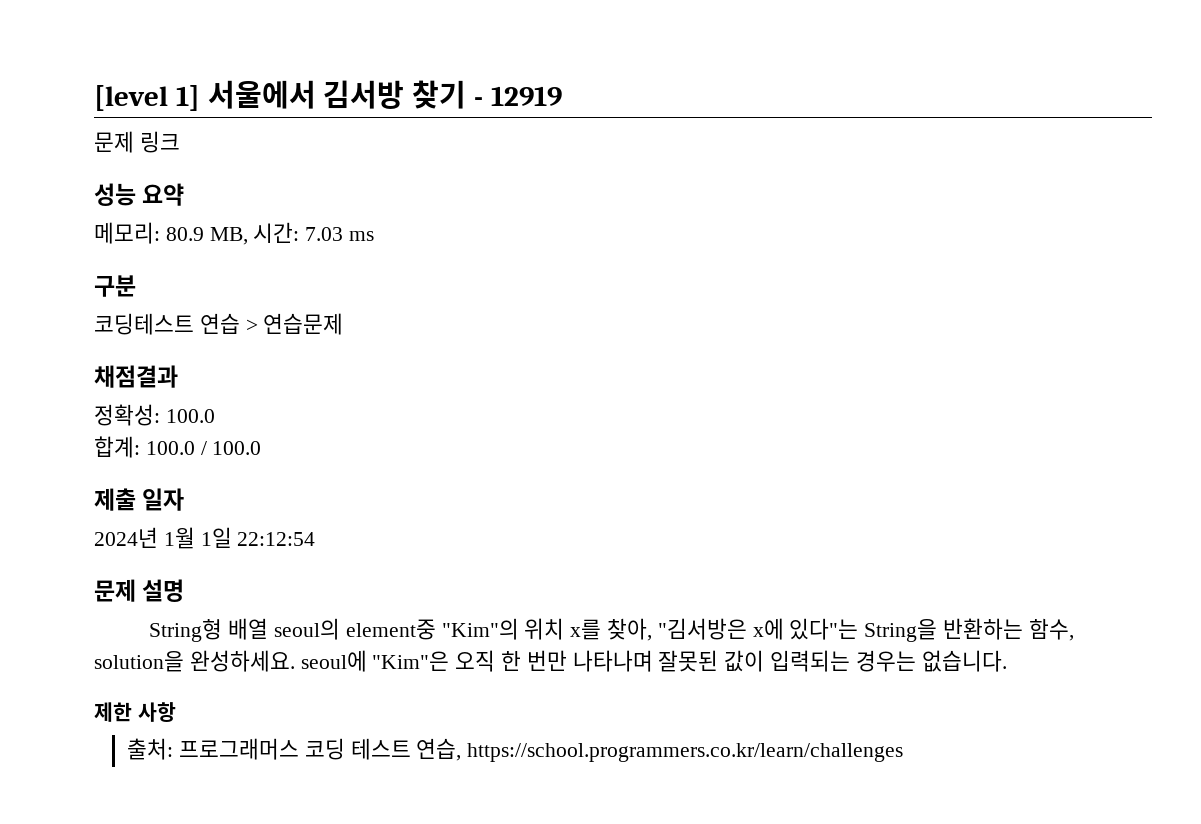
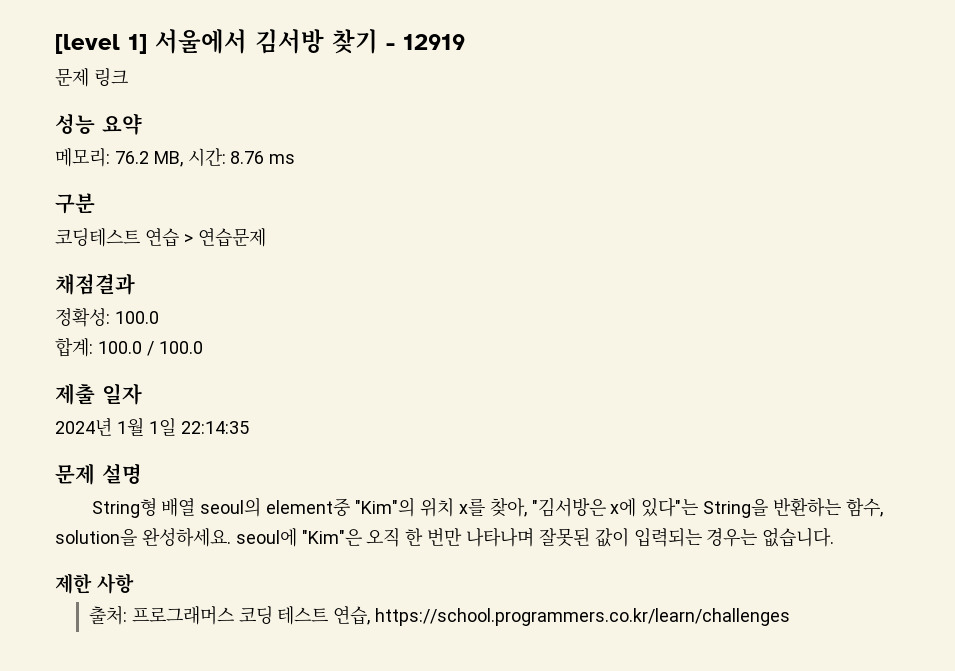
[165,227,204,241] 80.9 -> [114,151,149,164] 76.2
[305,227,344,241] 7.03 -> [230,151,265,164] 8.76
[237,532,316,546] 22:12:54 -> [180,421,249,434] 22:14:35

